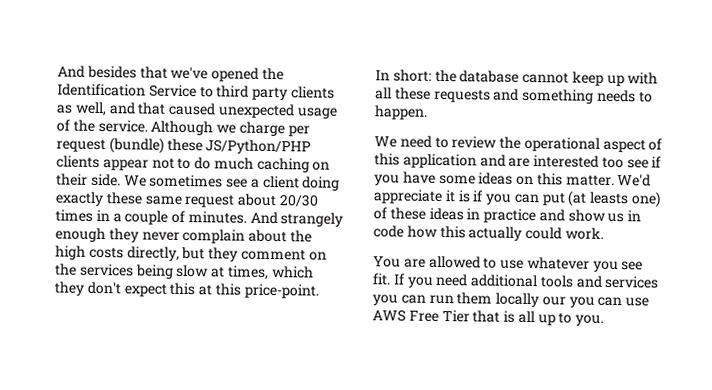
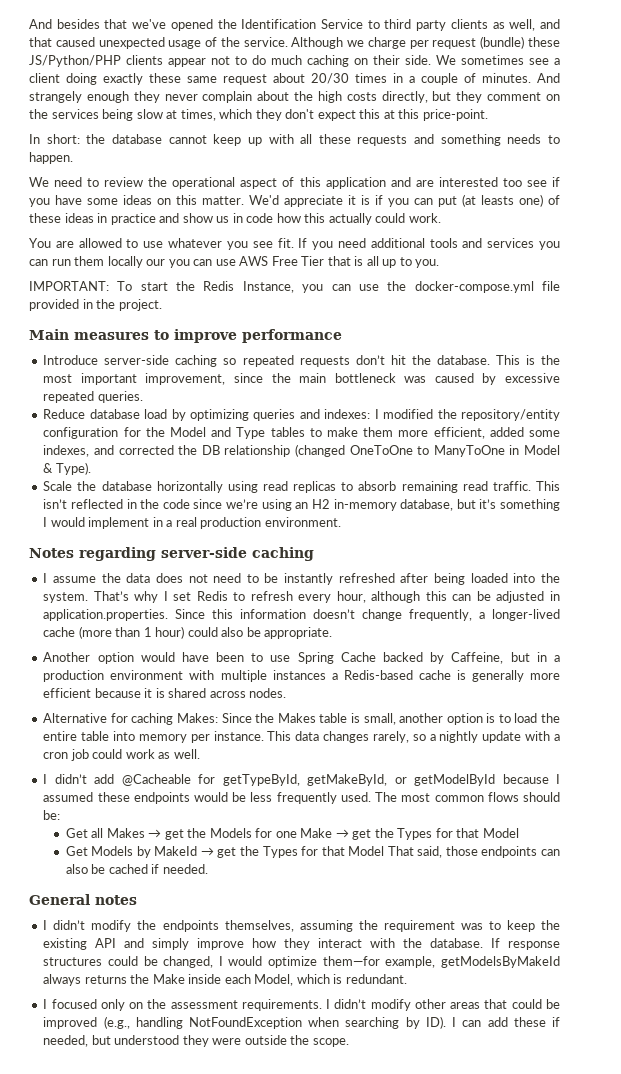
(605, 320) none -> [29,281,561,293] [29,299,162,311] [29,329,342,343] [43,355,560,367] [43,373,560,385] [43,391,143,403] [43,409,561,421] [43,427,560,439] [43,444,561,457] [43,462,91,475] [43,481,560,493] [43,499,560,511] [43,517,341,529] [29,547,314,561] [43,573,560,585] [43,591,560,603] [43,609,561,621] [43,626,333,639] [43,652,560,664] [43,670,560,682] [43,688,287,698] [43,713,560,725] [43,731,561,743] [43,749,200,761] [43,774,561,786] [43,792,561,804] [43,810,61,820] [65,828,519,840] [65,846,560,858] [65,864,208,874] [29,894,137,905] [43,920,560,932] [43,938,561,950] [43,956,560,968] [43,974,407,986] [43,999,561,1011] [43,1016,561,1029] [43,1035,349,1047] // IMPORTANT: To start the Redis Instance, you can use the docker-compose.yml file provided in the project. // Main measures to improve performance // Introduce server-side caching so repeated requests don’t hit the database. This is the most important improvement, since the main bottleneck was caused by excessive repeated queries. // Reduce database load by optimizing queries and indexes: I modified the repository/entity configuration for the Model and Type tables to make them more efficient, added some indexes, and corrected the DB relationship (changed OneToOne to ManyToOne in Model & Type). // Scale the database horizontally using read replicas to absorb remaining read traffic. This isn’t reflected in the code since we’re using an H2 in-memory database, but it’s something I would implement in a real production environment. // Notes regarding server-side caching // I assume the data does not need to be instantly refreshed after being loaded into the system. That’s why I set Redis to refresh every hour, although this can be adjusted in application.properties. Since this information doesn’t change frequently, a longer-lived cache (more than 1 hour) could also be appropriate. // Another option would have been to use Spring Cache backed by Caffeine, but in a production environment with multiple instances a Redis-based cache is generally more efficient because it is shared across nodes. // Alternative for caching Makes: Since the Makes table is small, another option is to load the entire table into memory per instance. This data changes rarely, so a nightly update with a cron job could work as well. // I didn’t add @Cacheable for getTypeById, getMakeById, or getModelById because I assumed these endpoints would be less frequently used. The most common flows should be: // Get all Makes → get the Models for one Make → get the Types for that Model // Get Models by MakeId → get the Types for that Model That said, those endpoints can also be cached if needed. // General notes // I didn’t modify the endpoints themselves, assuming the requirement was to keep the existing API and simply improve how they interact with the database. If response structures could be changed, I would optimize them—for example, getModelsByMakeId always returns the Make inside each Model, which is redundant. // I focused only on the assessment requirements. I didn’t modify other areas that could be improved (e.g., handling NotFoundException when searching by ID). I can add these if needed, but understood they were outside the scope.

